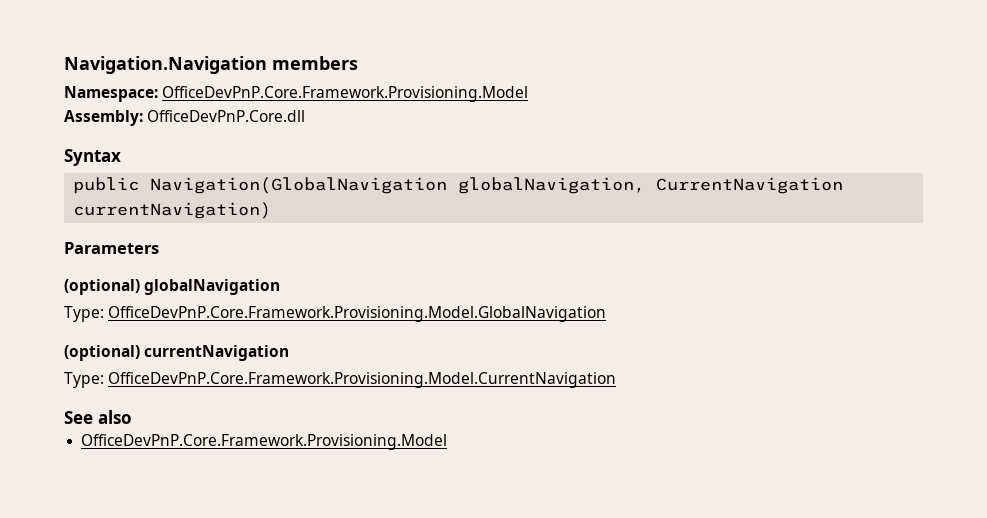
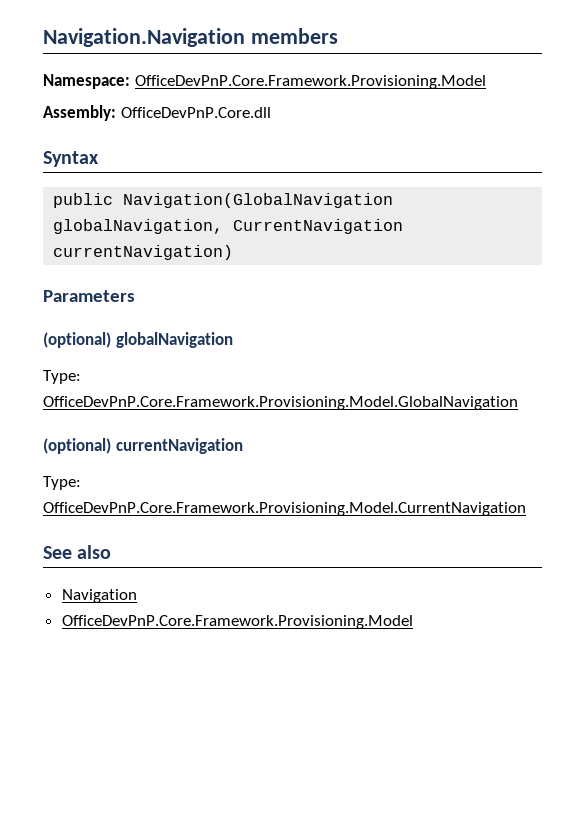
(132, 417) none -> [61,589,137,603] // Navigation

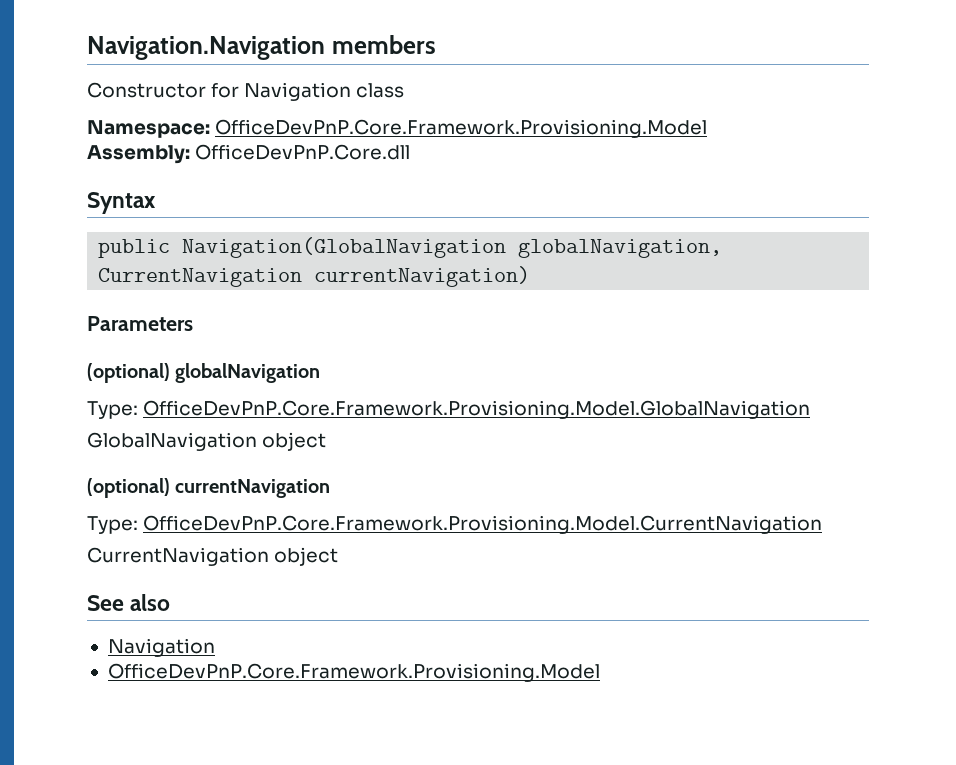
(338, 36) none -> [87,82,405,101] // Constructor for Navigation class
(518, 403) none -> [87,432,327,451] // GlobalNavigation object
(526, 509) none -> [87,547,339,566] // CurrentNavigation object

